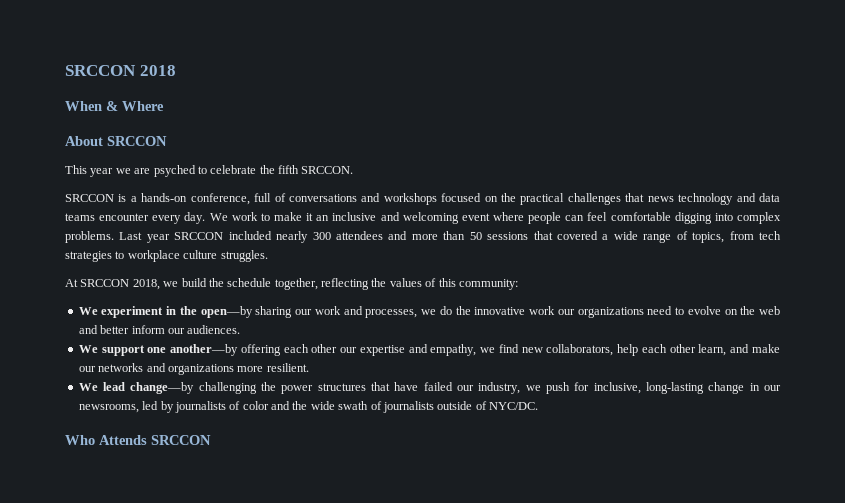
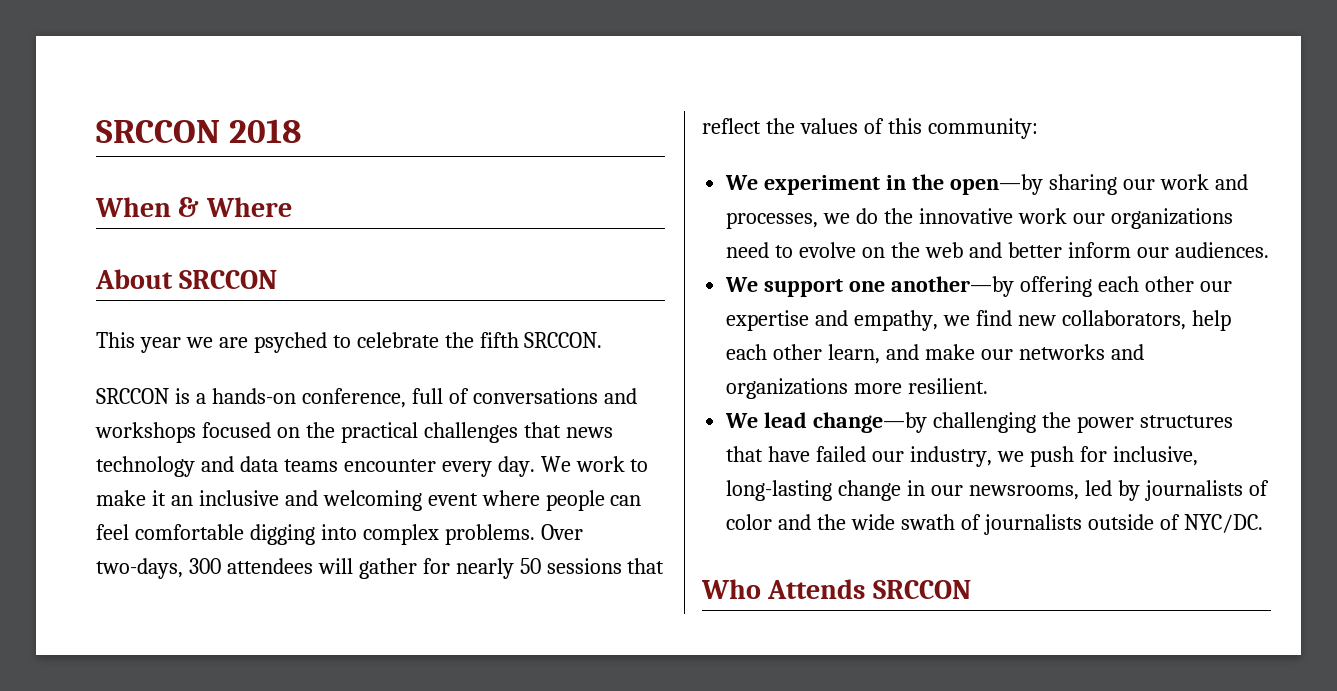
[119,231,782,243] [65,250,268,262] [65,278,369,290] Last year SRCCON included nearly 300 attendees and more than 50 sessions that covered a wide range of topics, from tech strategies to workplace culture struggles. // At SRCCON 2018, we build the schedule together, reflecting -> [540,524,583,540] [96,558,665,579] [702,118,761,134] Over two-days, 300 attendees will gather for nearly 50 sessions that reflect

